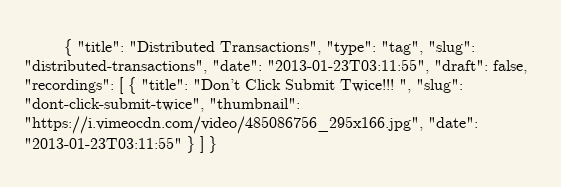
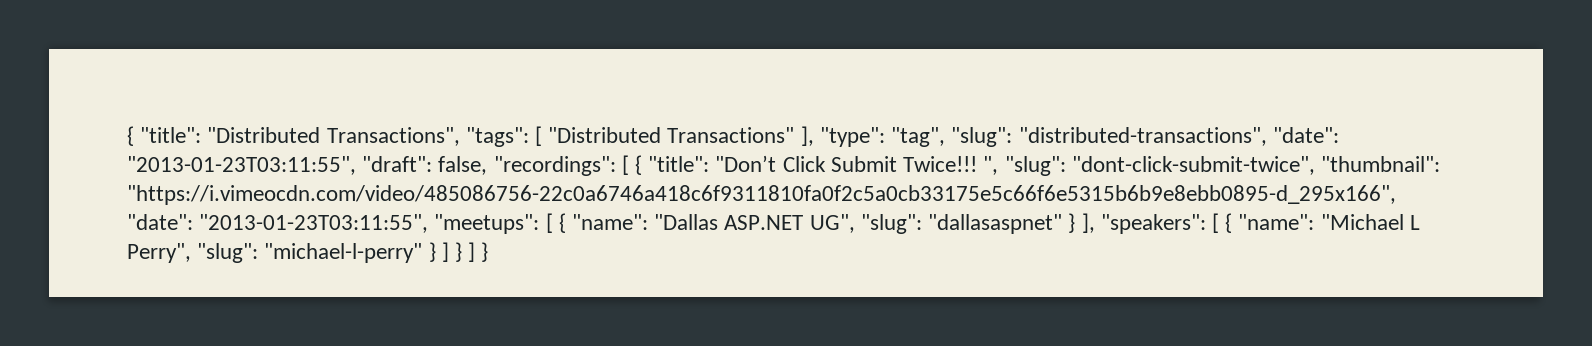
(321, 48) none -> [465,126,814,147] "tags": [ "Distributed Transactions" ],
[24,116,478,134] [24,136,217,153] "https://i.vimeocdn.com/video/485086756_295x166.jpg", "date": "2013-01-23T03:11:55" } ] } -> [127,185,1396,205] [127,213,1420,234] [127,242,489,263] "https://i.vimeocdn.com/video/485086756-22c0a6746a418c6f9311810fa0f2c5a0cb33175e5c66f6e5315b6b9e8ebb0895-d_295x166", "date": "2013-01-23T03:11:55", "meetups": [ { "name": "Dallas ASP.NET UG", "slug": "dallasaspnet" } ], "speakers": [ { "name": "Michael L Perry", "slug": "michael-l-perry" } ] } ] }

